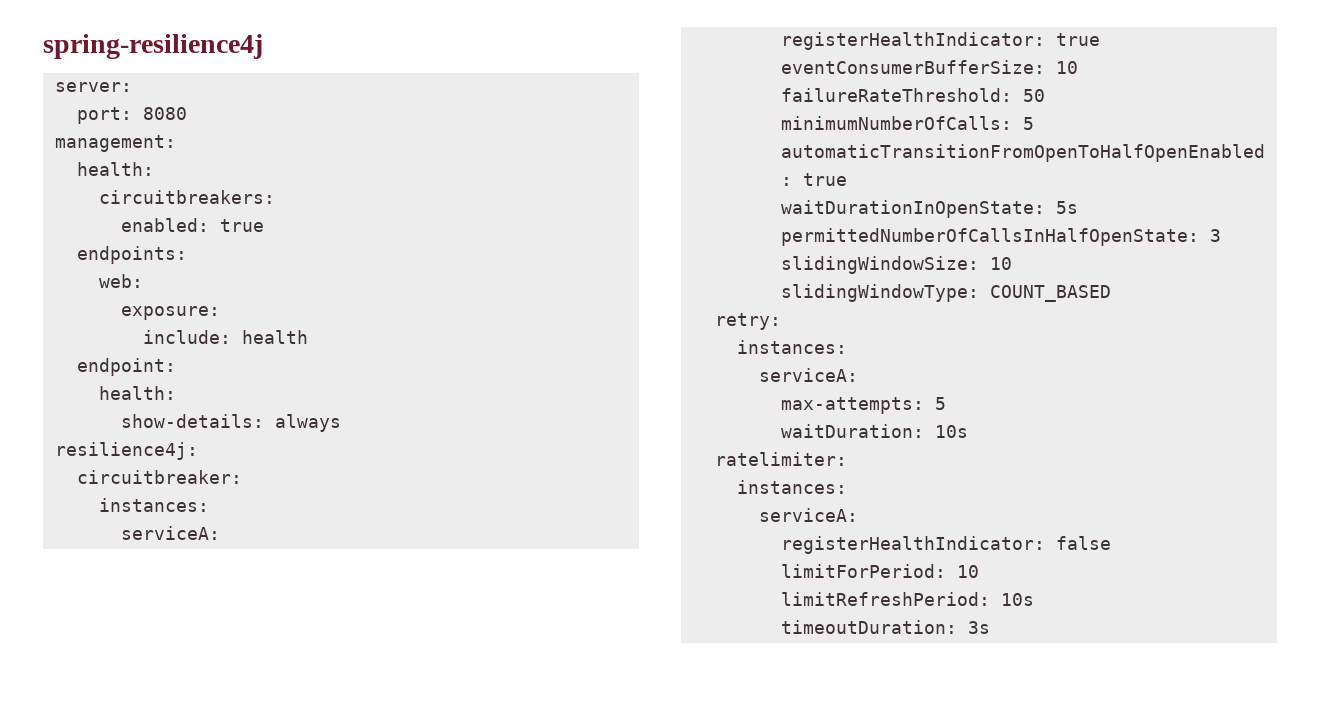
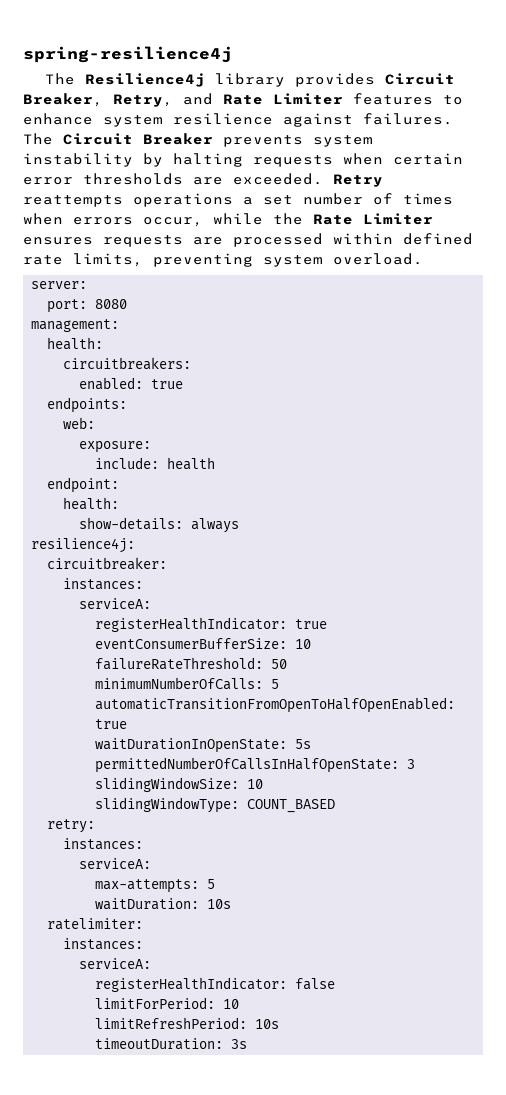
(263, 46) none -> [44,73,455,87] [23,93,463,107] [23,113,453,127] [23,133,373,147] [23,153,463,167] [23,173,383,187] [23,193,453,207] [23,213,433,227] [23,233,473,247] [23,253,423,267] // The Resilience4j library provides Circuit Breaker, Retry, and Rate Limiter features to enhance system resilience against failures. The Circuit Breaker prevents system instability by halting requests when certain error thresholds are exceeded. Retry reattempts operations a set number of times when errors occur, while the Rate Limiter ensures requests are processed within defined rate limits, preventing system overload.

